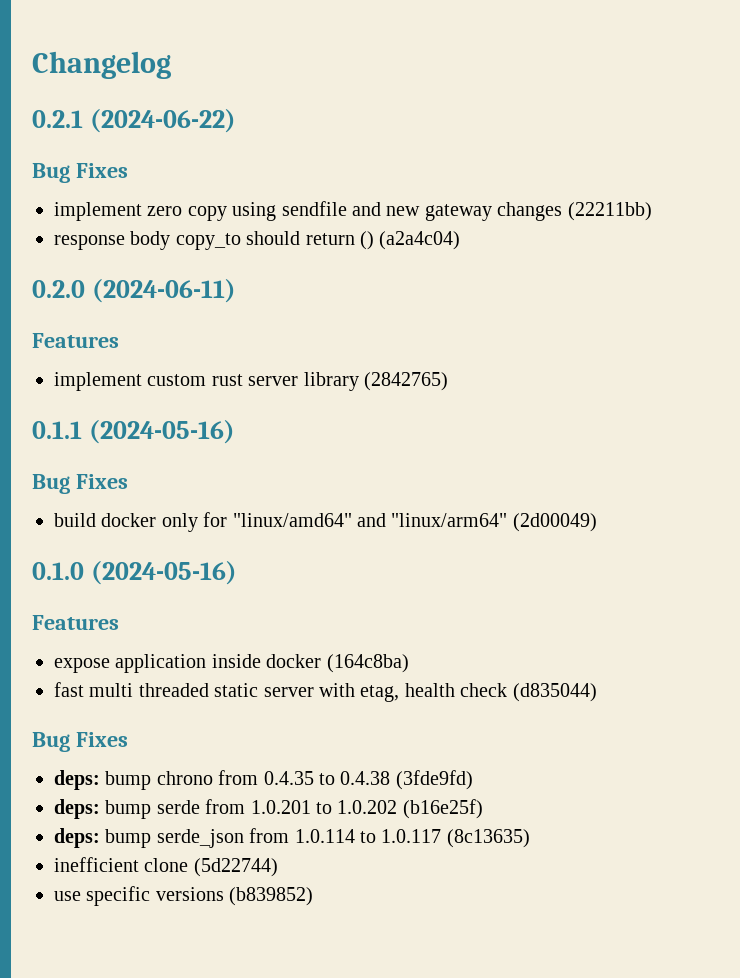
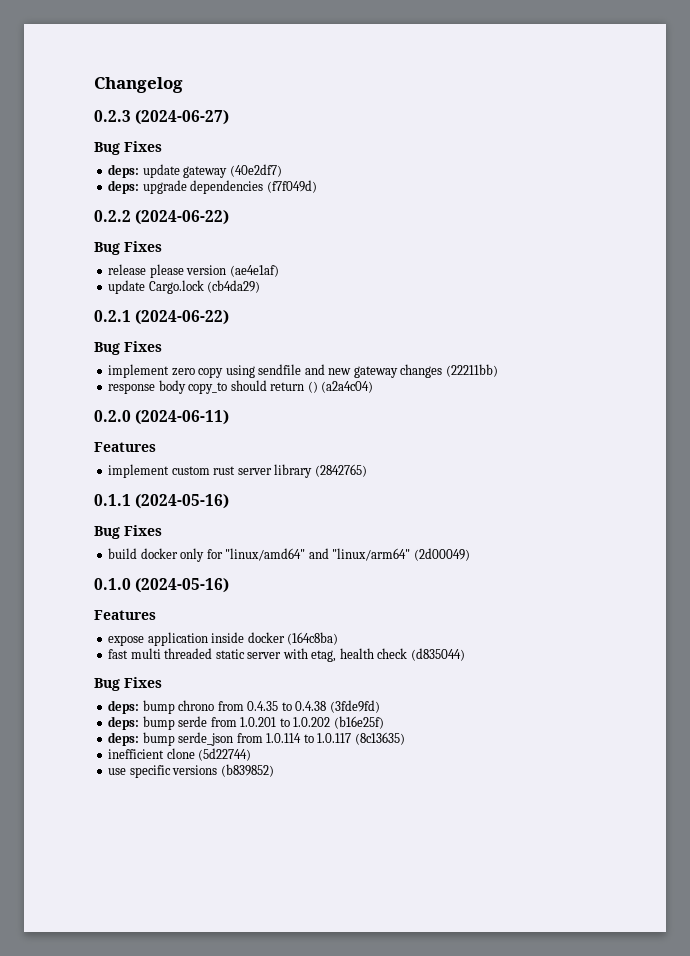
(171, 65) none -> [94,110,230,125] [94,141,162,155] [108,164,282,178] [108,180,317,194] [94,210,230,225] [94,241,162,255] [108,264,279,278] [108,280,261,294] // 0.2.3 (2024-06-27) // Bug Fixes // deps: update gateway (40e2df7) // deps: upgrade dependencies (f7f049d) // 0.2.2 (2024-06-22) // Bug Fixes // release please version (ae4e1af) // update Cargo.lock (cb4da29)

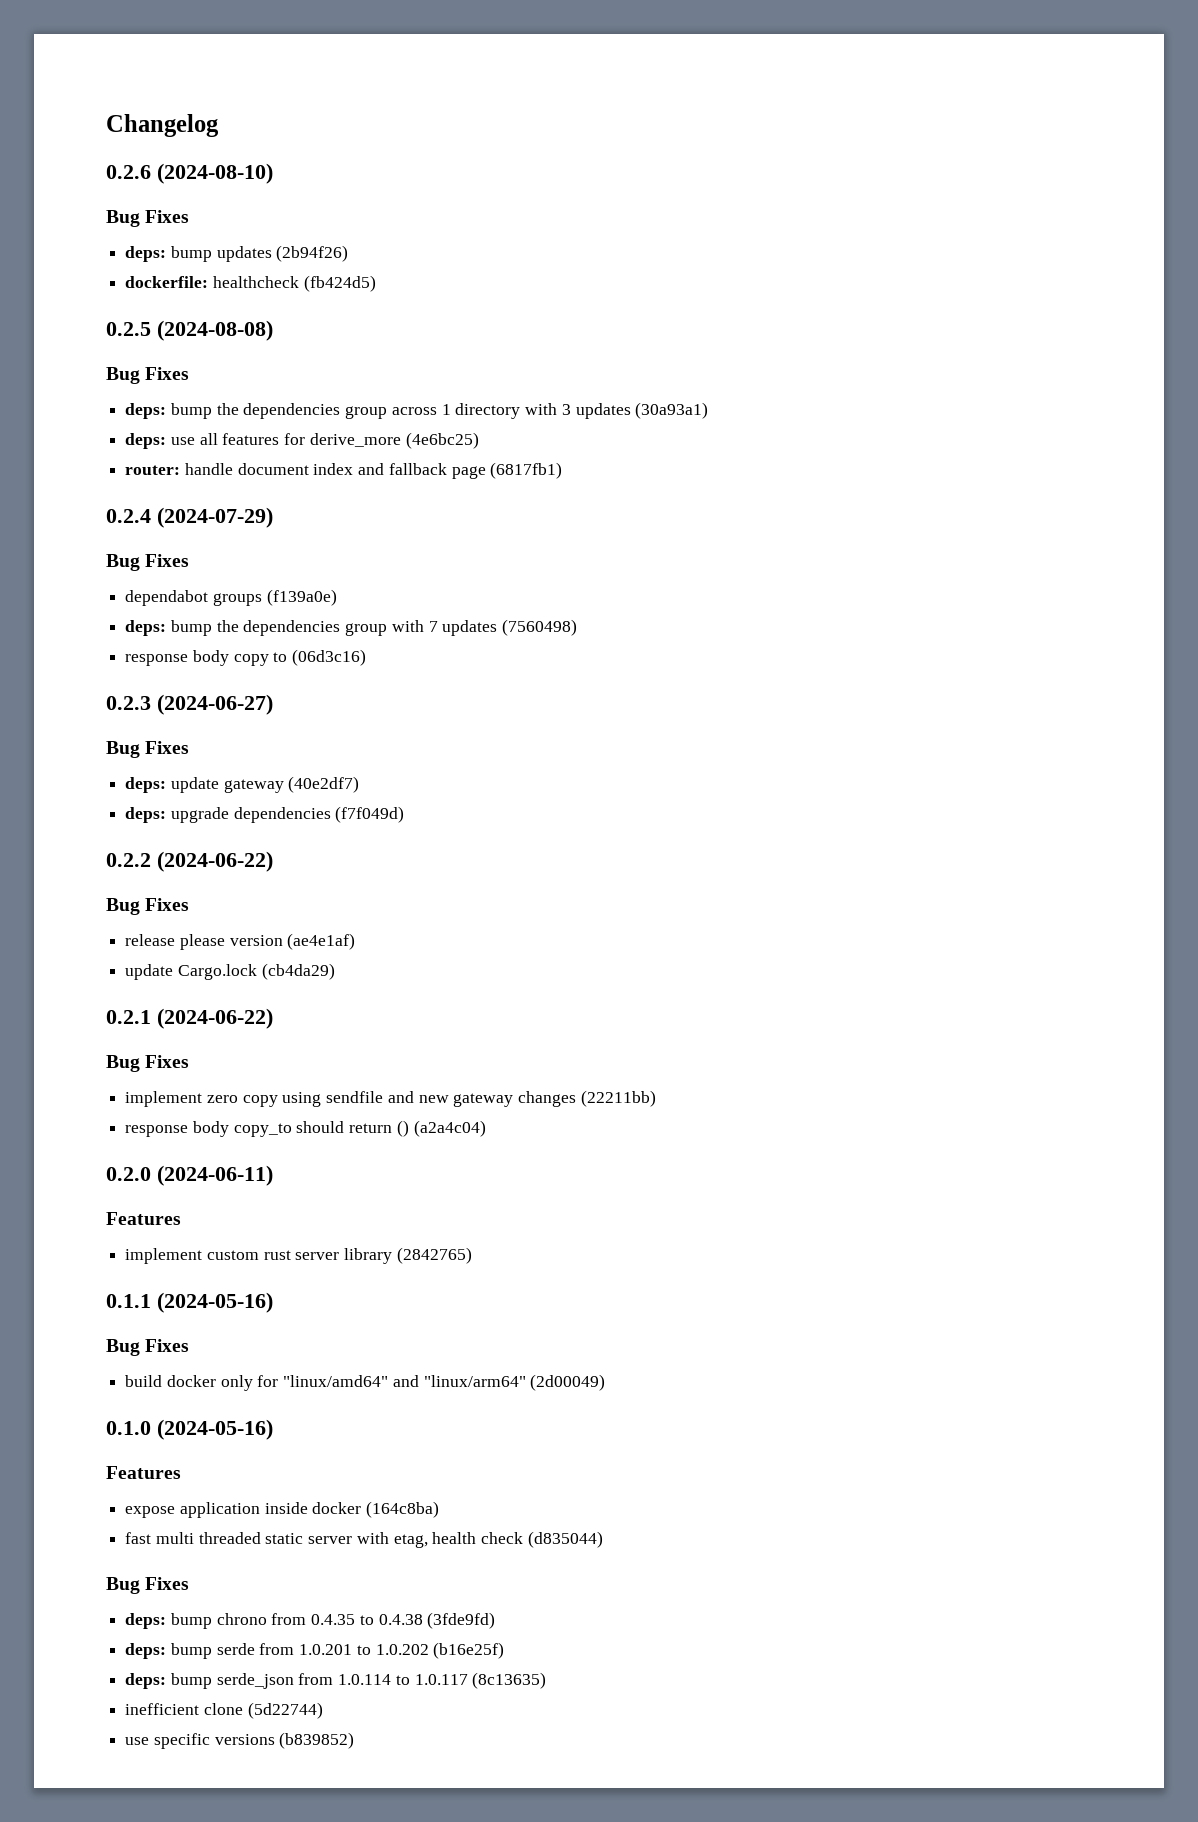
(183, 85) none -> [106,163,273,184] [106,210,190,227] [125,245,349,262] [125,275,376,292] [106,320,273,341] [106,367,190,384] [125,402,709,419] [125,432,479,449] [125,462,563,479] [106,507,273,528] [106,554,190,571] [125,589,337,606] [125,619,578,636] [125,649,367,666] // 0.2.6 (2024-08-10) // Bug Fixes // deps: bump updates (2b94f26) // dockerfile: healthcheck (fb424d5) // 0.2.5 (2024-08-08) // Bug Fixes // deps: bump the dependencies group across 1 directory with 3 updates (30a93a1) // deps: use all features for derive_more (4e6bc25) // router: handle document index and fallback page (6817fb1) // 0.2.4 (2024-07-29) // Bug Fixes // dependabot groups (f139a0e) // deps: bump the dependencies group with 7 updates (7560498) // response body copy to (06d3c16)

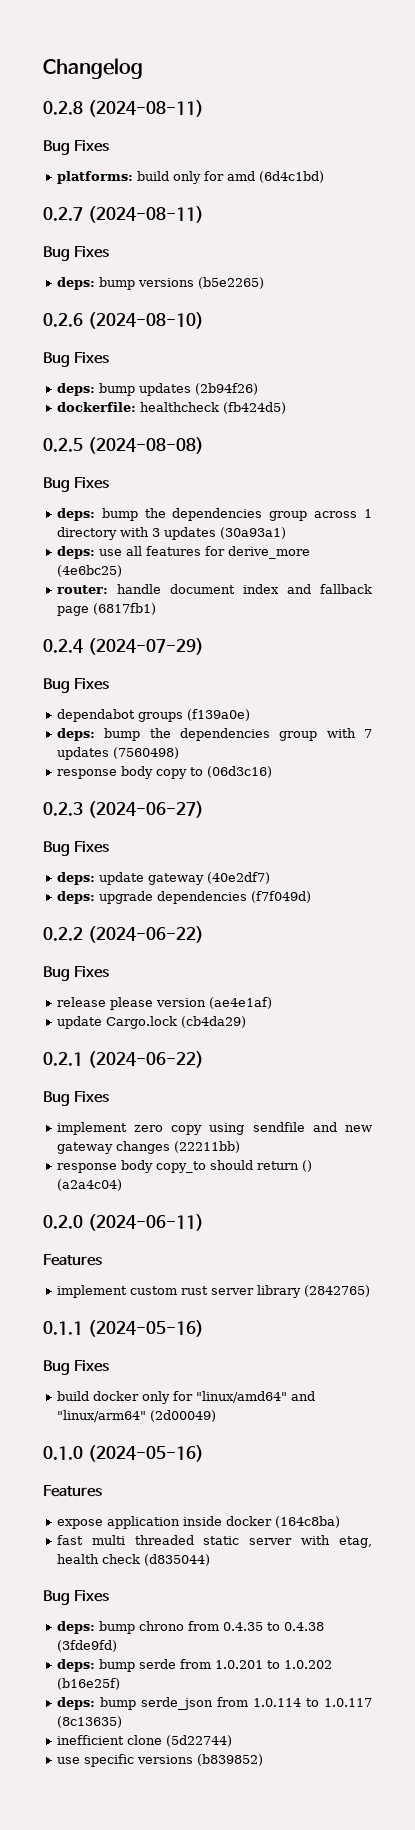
(219, 125) none -> [43,100,204,117] [43,140,109,155] [56,171,324,184] [43,206,204,223] [43,246,109,261] [56,277,264,290] // 0.2.8 (2024-08-11) // Bug Fixes // platforms: build only for amd (6d4c1bd) // 0.2.7 (2024-08-11) // Bug Fixes // deps: bump versions (b5e2265)

